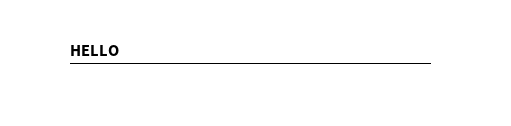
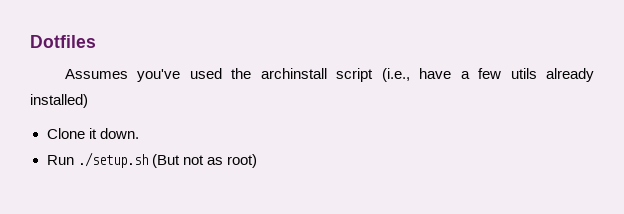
[70,45,119,56] HELLO -> [30,35,96,48] [64,68,595,82] [30,94,88,108] [46,128,139,139] [46,152,257,168] Dotfiles // Assumes you've used the archinstall script (i.e., have a few utils already installed) // Clone it down. // Run ./setup.sh (But not as root)

